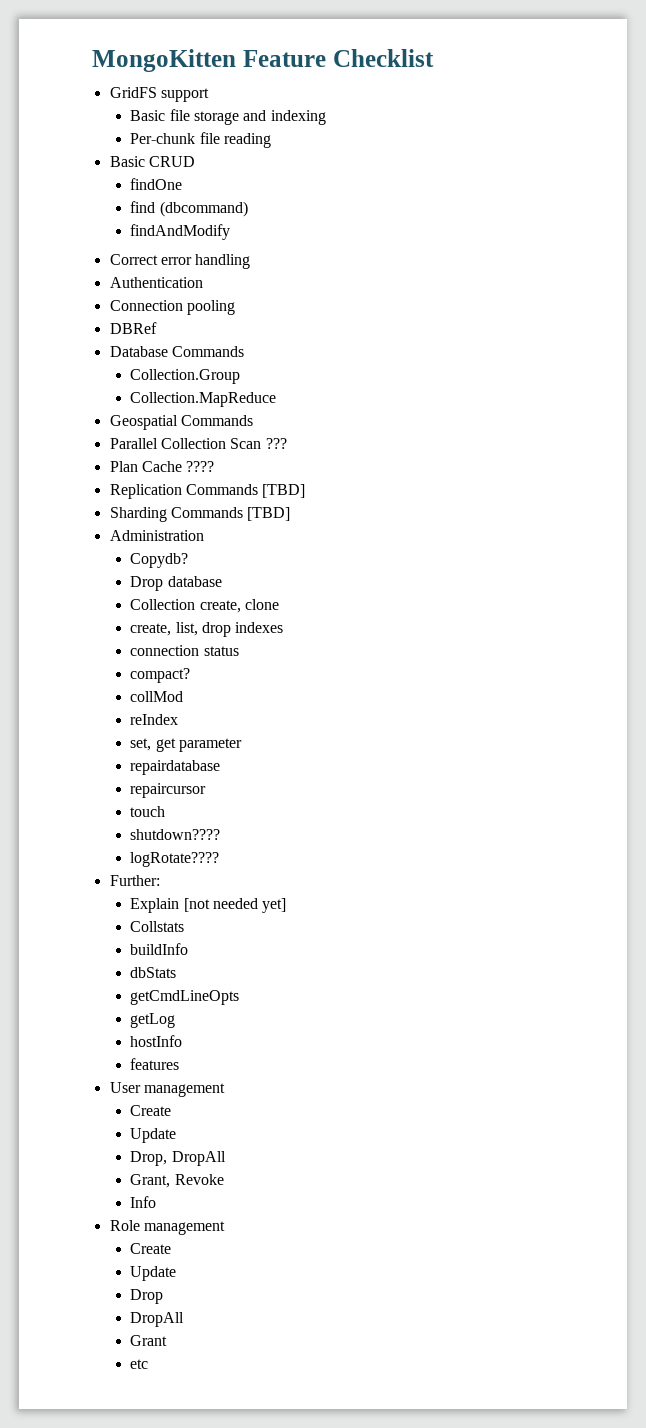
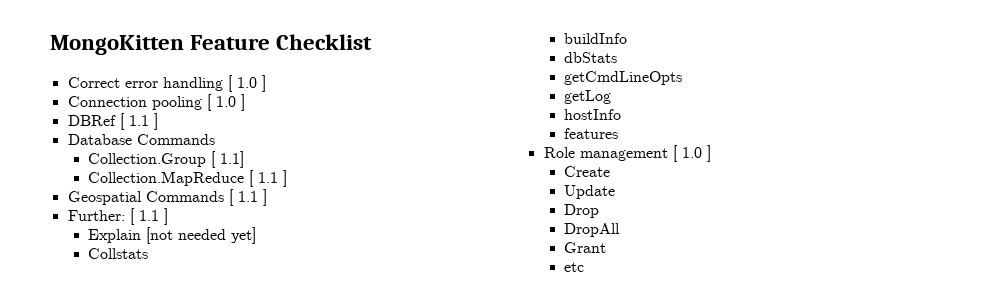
[109,87,209,102] [130,109,326,125] [130,132,271,148] [109,156,195,167] [130,178,183,190] [130,201,248,217] [130,224,231,240] // GridFS support // Basic file storage and indexing // Per-chunk file reading // Basic CRUD // findOne // find (dbcommand) // findAndModify -> (373, 42) none
[109,277,203,288] // Authentication -> [227,75,266,92] [ 1.0 ]
[109,322,157,334] // DBRef -> [206,94,245,111] [67,113,158,130] [ 1.0 ] // DBRef [ 1.1 ]
(241, 376) none -> [211,151,245,168] [ 1.1]
(277, 399) none -> [249,170,288,187] [ 1.1 ]
[109,438,287,449] [109,461,215,472] [109,484,306,499] [109,507,291,522] [109,530,204,541] [130,553,189,568] [130,576,222,591] [130,599,279,613] [130,622,284,637] [130,645,239,656] [130,668,191,683] [130,691,184,702] [130,714,179,725] [130,738,242,752] [130,760,221,775] [130,783,207,798] [130,806,166,817] [130,829,221,840] [130,852,220,867] [109,875,160,886] // Parallel Collection Scan ??? // Plan Cache ???? // Replication Commands [TBD] // Sharding Commands [TBD] // Administration // Copydb? // Drop database // Collection create, clone // create, list, drop indexes // connection status // compact? // collMod // reIndex // set, get parameter // repairdatabase // repaircursor // touch // shutdown???? // logRotate???? // Further: -> [228,189,267,206] [67,208,168,225] [ 1.1 ] // Further: [ 1.1 ]
[109,1082,225,1097] [130,1105,172,1116] [130,1128,177,1143] [130,1151,226,1166] [130,1174,224,1188] [130,1196,157,1208] // User management // Create // Update // Drop, DropAll // Grant, Revoke // Info -> (619, 133) none
(225, 1228) none -> [672,145,711,162] [ 1.0 ]

